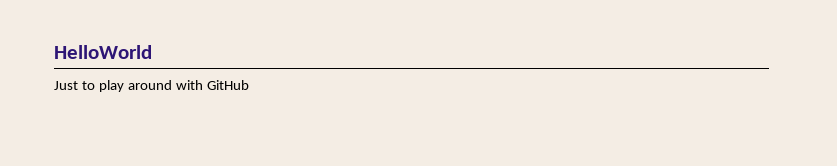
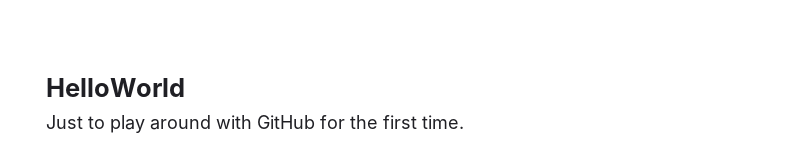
(249, 85) none -> [320,115,464,129] for the first time.

